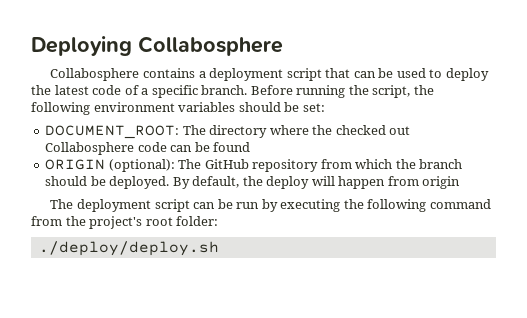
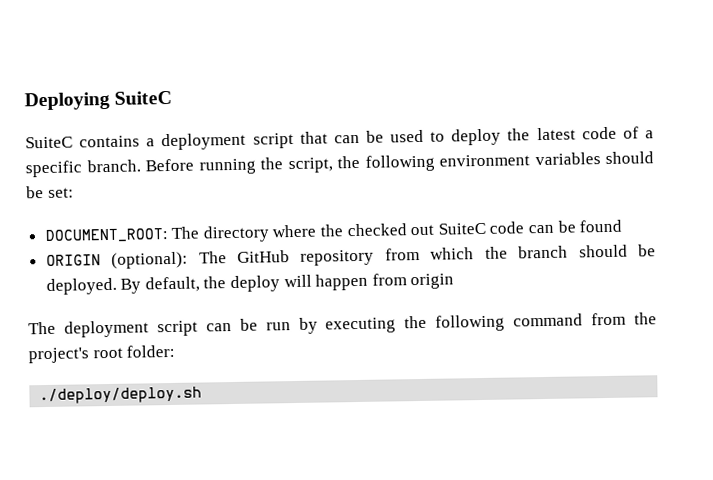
[138,36,283,56] [50,68,140,81] Collabosphere // Collabosphere -> [114,90,173,105] [25,136,73,149] SuiteC // SuiteC
[45,142,135,155] Collabosphere -> [437,222,486,235] SuiteC

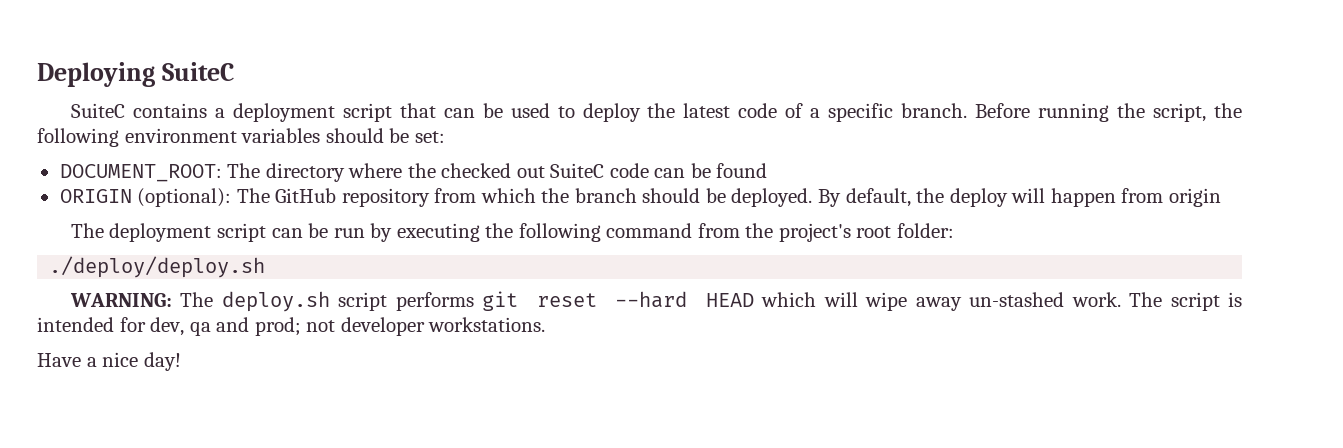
(203, 395) none -> [69,291,1242,312] [37,317,546,336] [37,352,181,371] // WARNING: The deploy.sh script performs git reset --hard HEAD which will wipe away un-stashed work. The script is intended for dev, qa and prod; not developer workstations. // Have a nice day!

